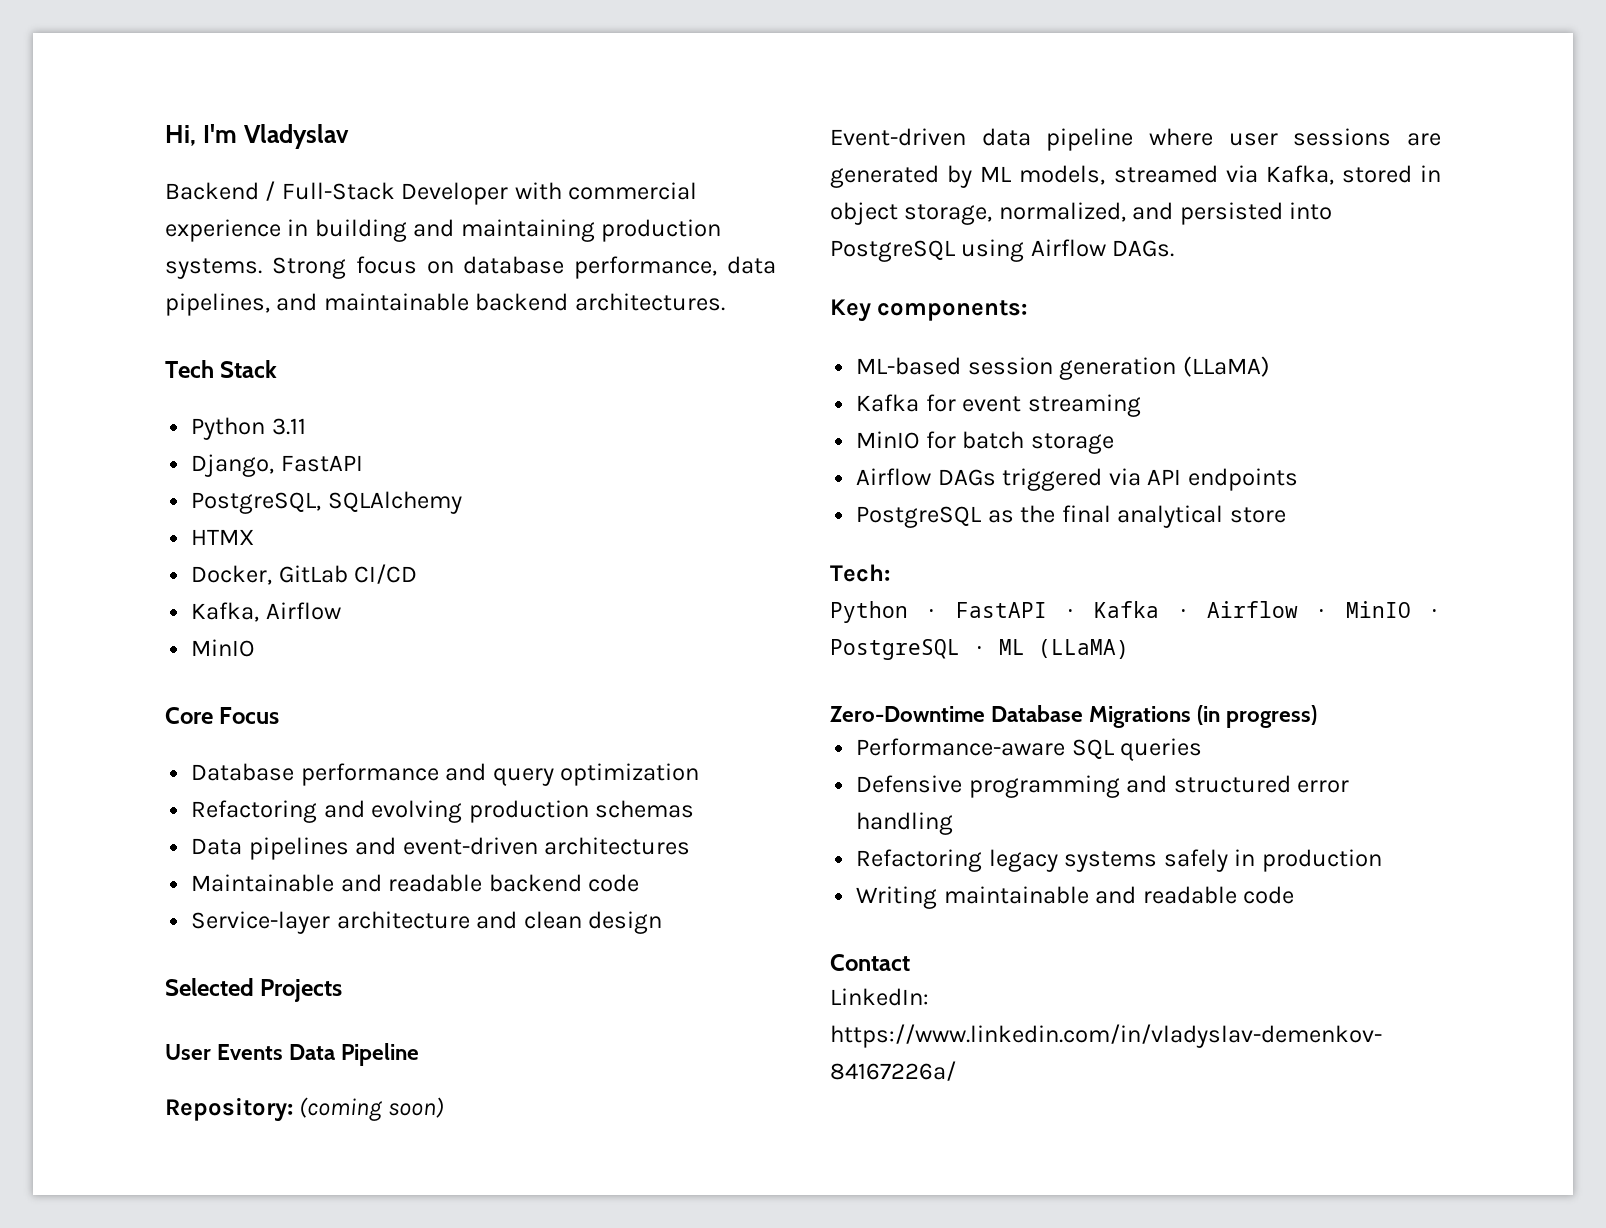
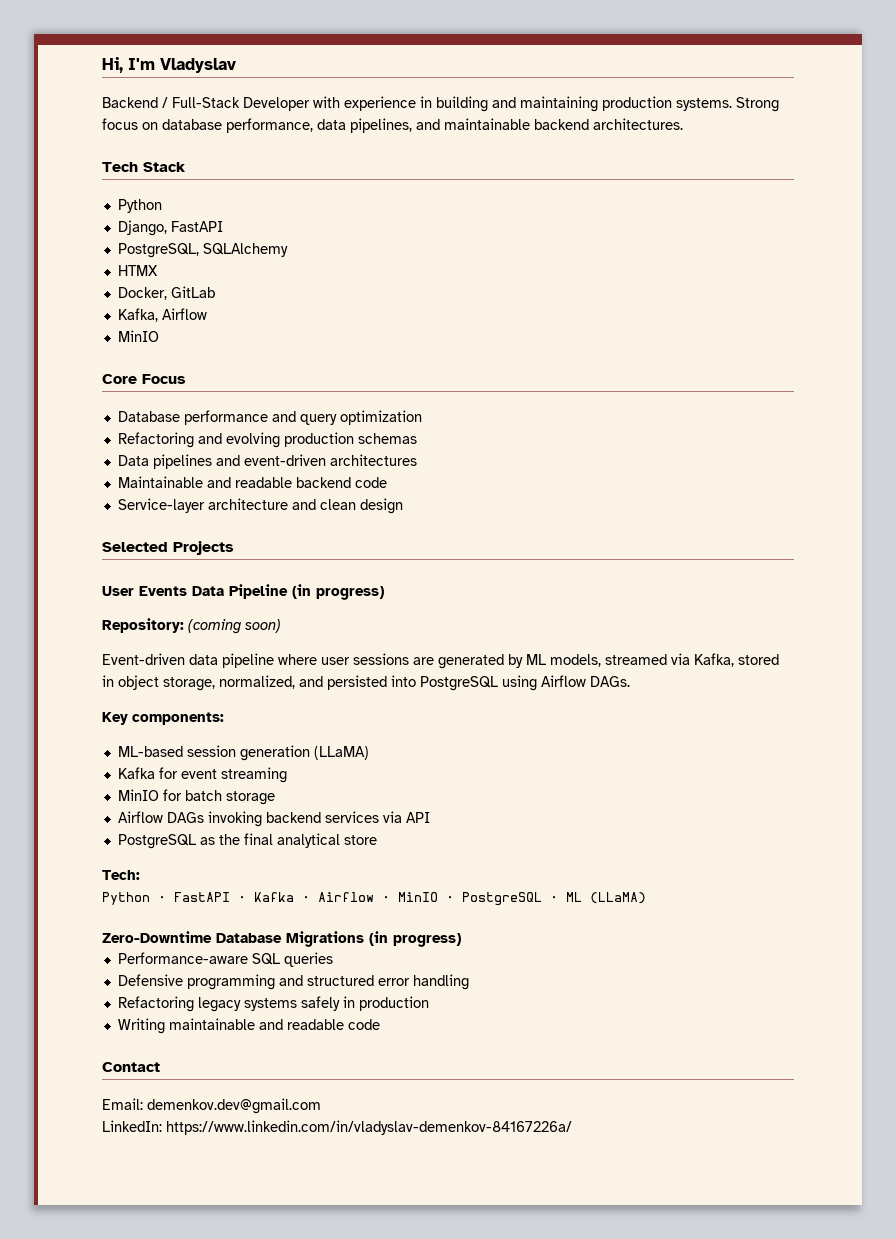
[568,182,698,200] commercial -> (340, 102) none
[271,418,306,435] 3.11 -> (162, 206) none
[354,564,418,584] CI/CD -> (215, 292) none
(420, 1054) none -> [292,584,384,600] (in progress)
[1002,468,1103,491] triggered -> [207,811,379,827] invoking backend services
[1187,468,1298,491] endpoints -> (430, 817) none
(910, 962) none -> [102,1098,321,1114] // Email: demenkov.dev@gmail.com

